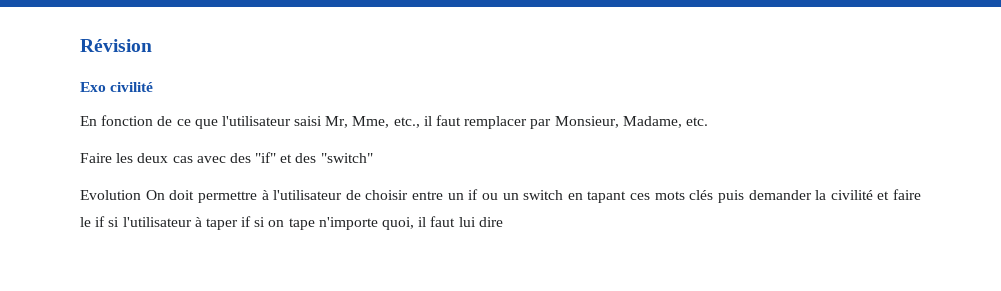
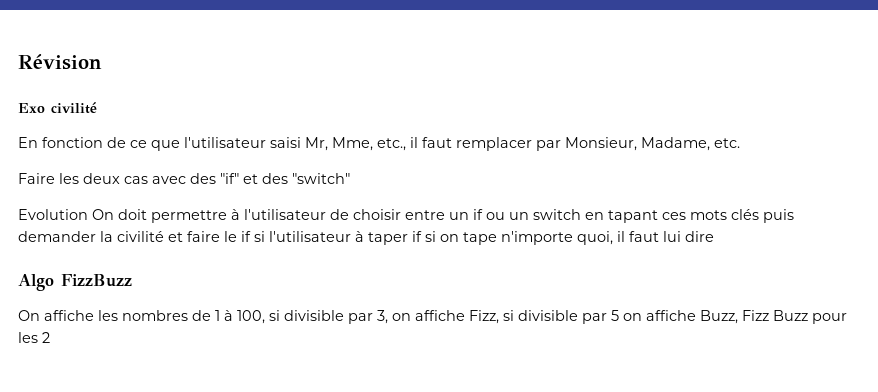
(503, 222) none -> [18,274,132,291] [18,310,847,324] [18,332,50,343] // Algo FizzBuzz // On affiche les nombres de 1 à 100, si divisible par 3, on affiche Fizz, si divisible par 5 on affiche Buzz, Fizz Buzz pour les 2

